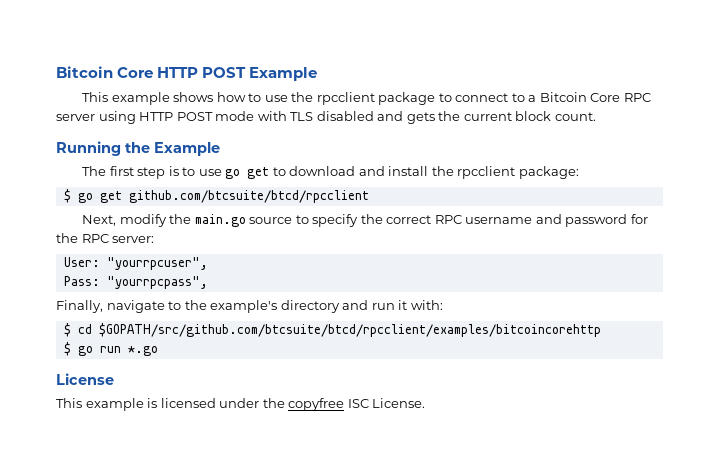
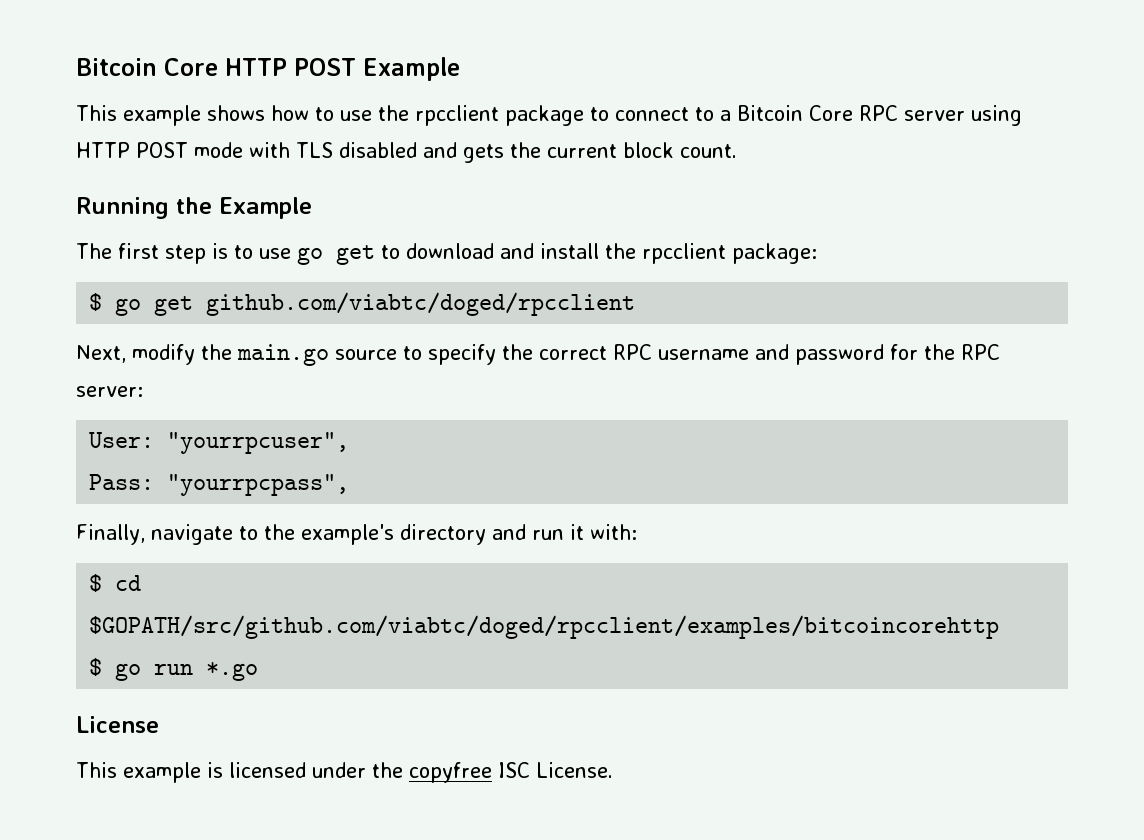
[128,190,369,203] github.com/btcsuite/btcd/rpcclient -> [206,292,636,316] github.com/viabtc/doged/rpcclient
[98,323,601,337] $GOPATH/src/github.com/btcsuite/btcd/rpcclient/examples/bitcoincorehttp -> [89,615,1000,639] $GOPATH/src/github.com/viabtc/doged/rpcclient/examples/bitcoincorehttp

